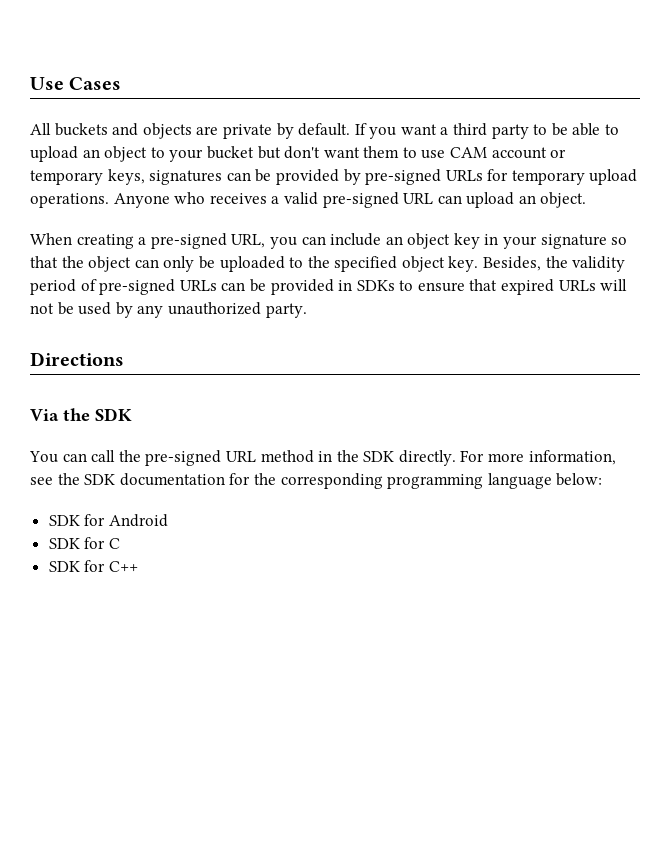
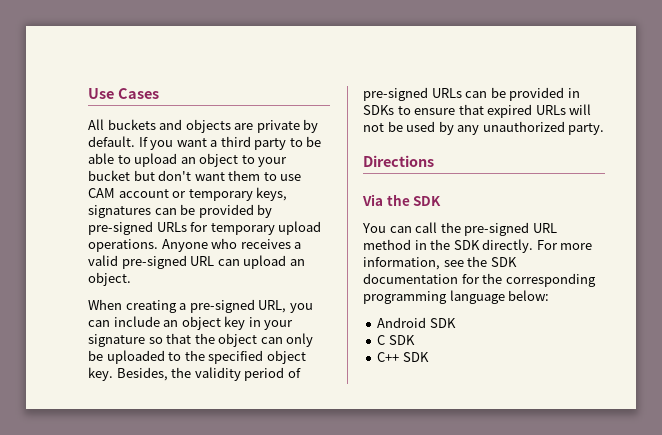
[48,514,168,527] [48,537,120,549] [48,560,138,572] SDK for Android // SDK for C // SDK for C++ -> [377,317,456,328] [377,335,415,345] [377,352,429,362] Android SDK // C SDK // C++ SDK

